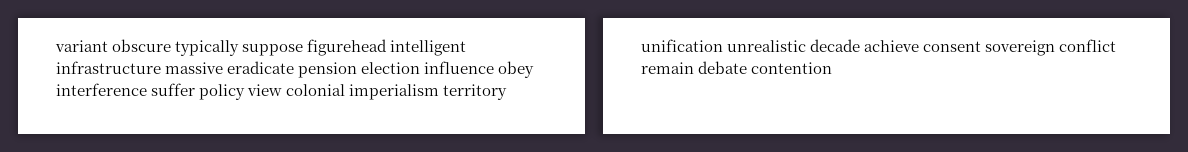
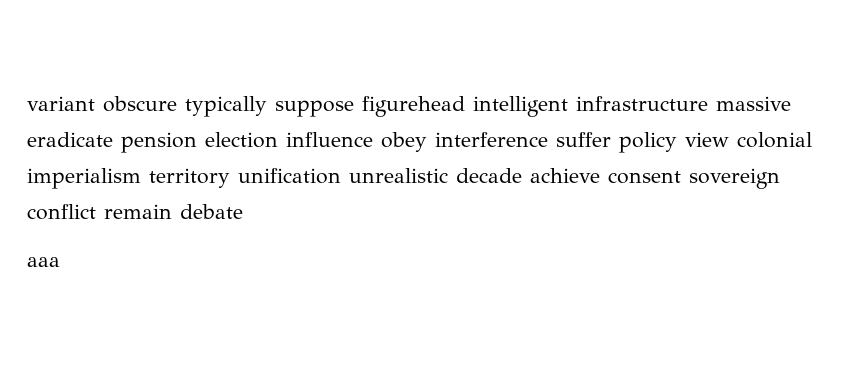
[751,62,833,74] contention -> [27,257,60,267] // aaa

